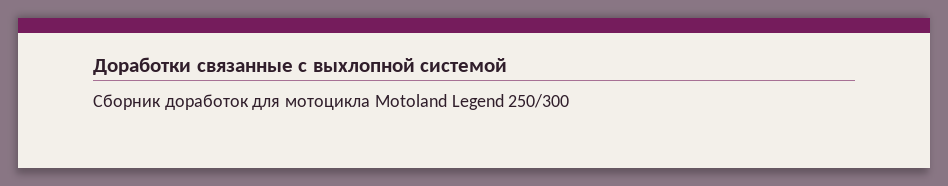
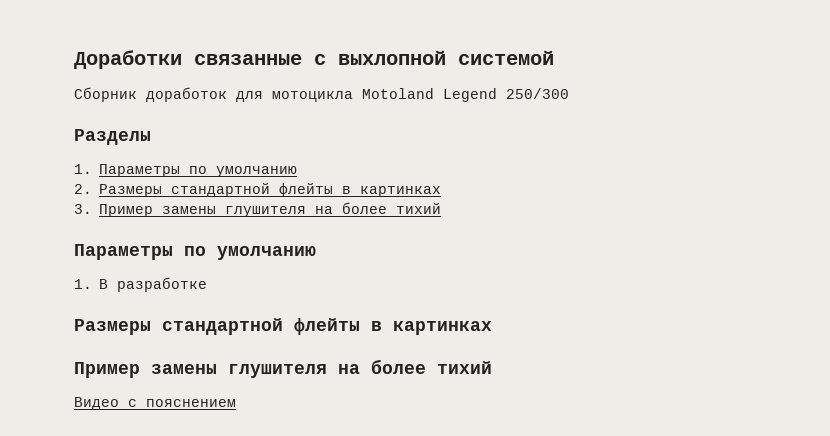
(570, 101) none -> [74,129,151,145] [74,164,298,177] [74,182,442,197] [74,202,442,217] [74,244,316,260] [74,277,208,292] [74,318,492,335] [74,359,492,378] [74,397,236,410] // Разделы // 1. Параметры по умолчанию // 2. Размеры стандартной флейты в картинках // 3. Пример замены глушителя на более тихий // Параметры по умолчанию // 1. В разработке // Размеры стандартной флейты в картинках // Пример замены глушителя на более тихий // Видео с пояснением

